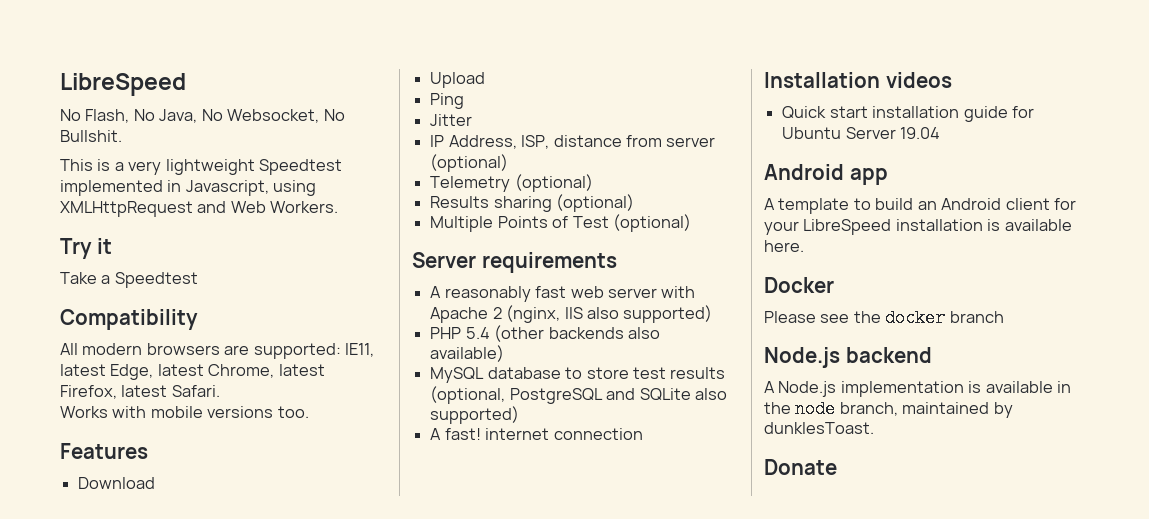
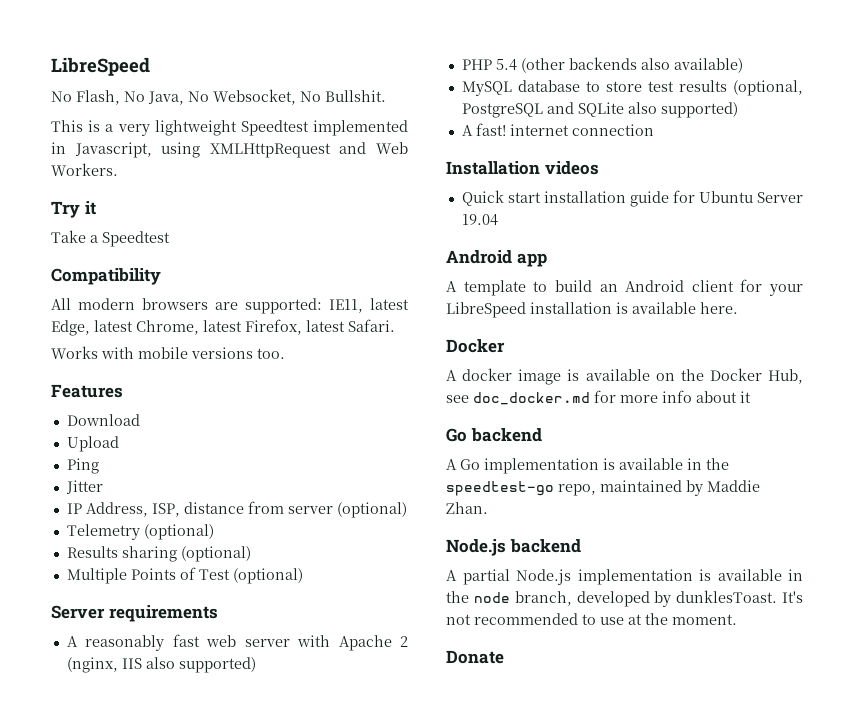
[764,309,1004,327] Please see the docker branch -> [446,368,803,385] [446,390,751,405] [446,428,542,442] [446,458,729,474] [446,480,760,496] [446,502,488,514] A docker image is available on the Docker Hub, see doc_docker.md for more info about it // Go backend // A Go implementation is available in the speedtest-go repo, maintained by Maddie Zhan.
(775, 387) none -> [462,569,510,585] partial
[902,402,990,414] maintained -> [576,591,650,607] developed
(874, 428) none -> [782,591,803,603] [446,613,737,625] It's not recommended to use at the moment.

